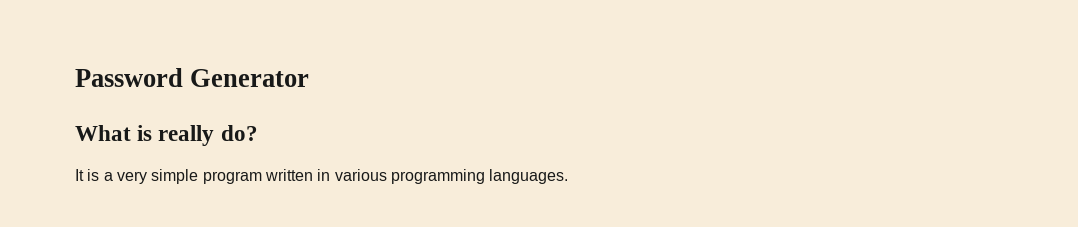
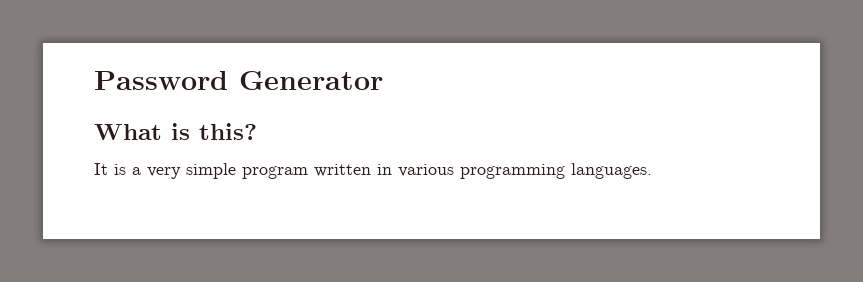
[158,125,258,146] really do? -> [199,123,257,140] this?

